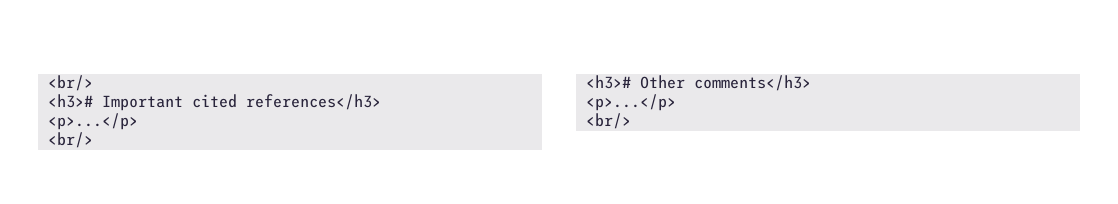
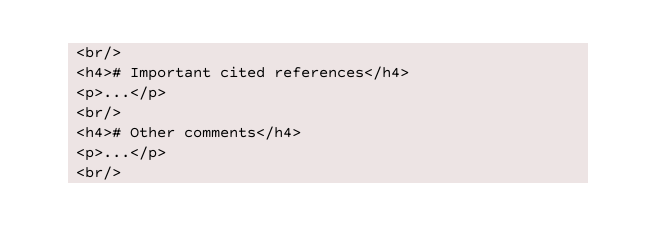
[48,75,94,91] [48,94,94,108] <br/> // <h3># -> [75,46,121,60] [75,67,121,78] <br/> // <h4>#
[246,94,382,110] references</h3> -> [273,66,409,80] references</h4>
[586,75,812,91] <h3># Other comments</h3> -> [75,126,301,140] <h4># Other comments</h4>

